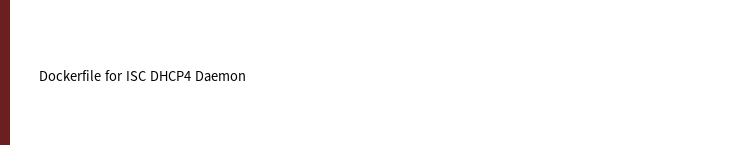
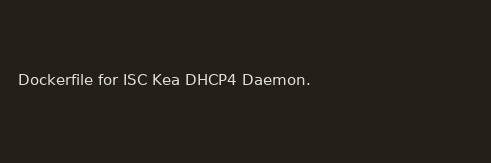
[149,71,246,82] DHCP4 Daemon -> [152,74,311,85] Kea DHCP4 Daemon.

